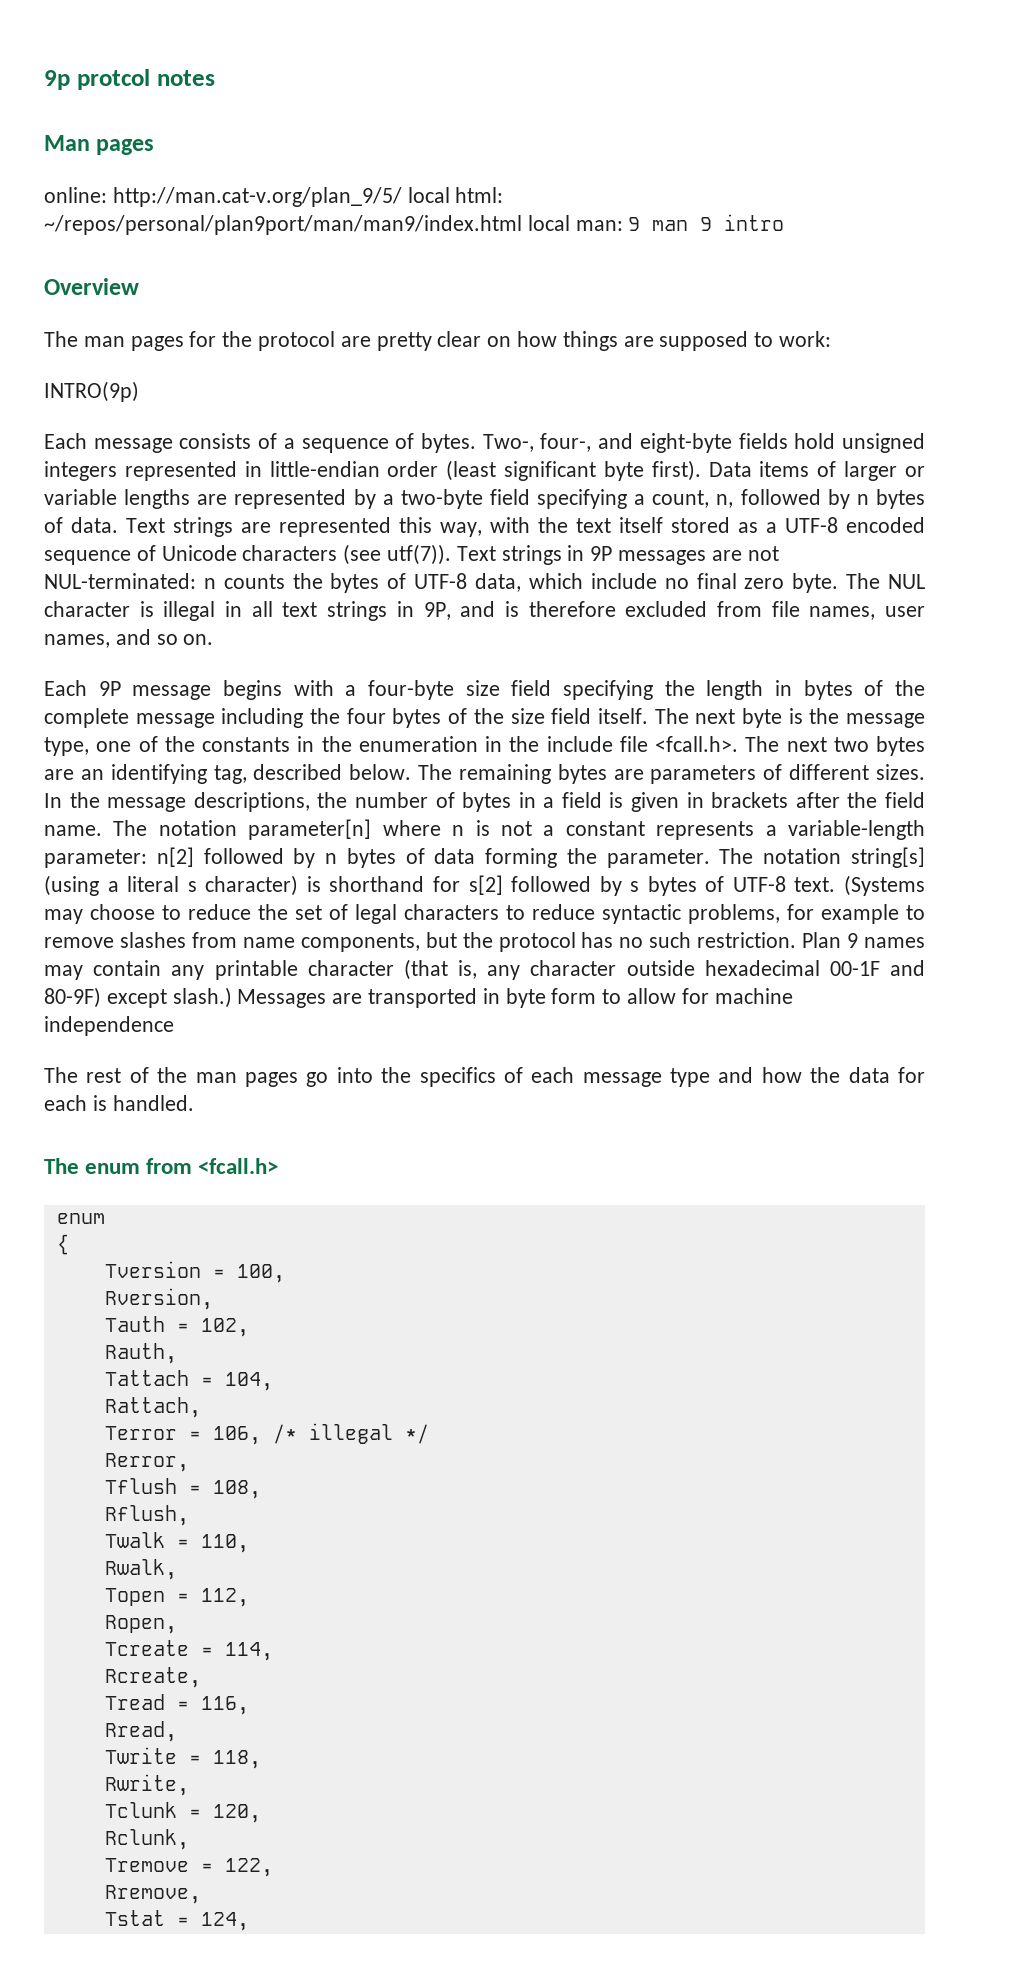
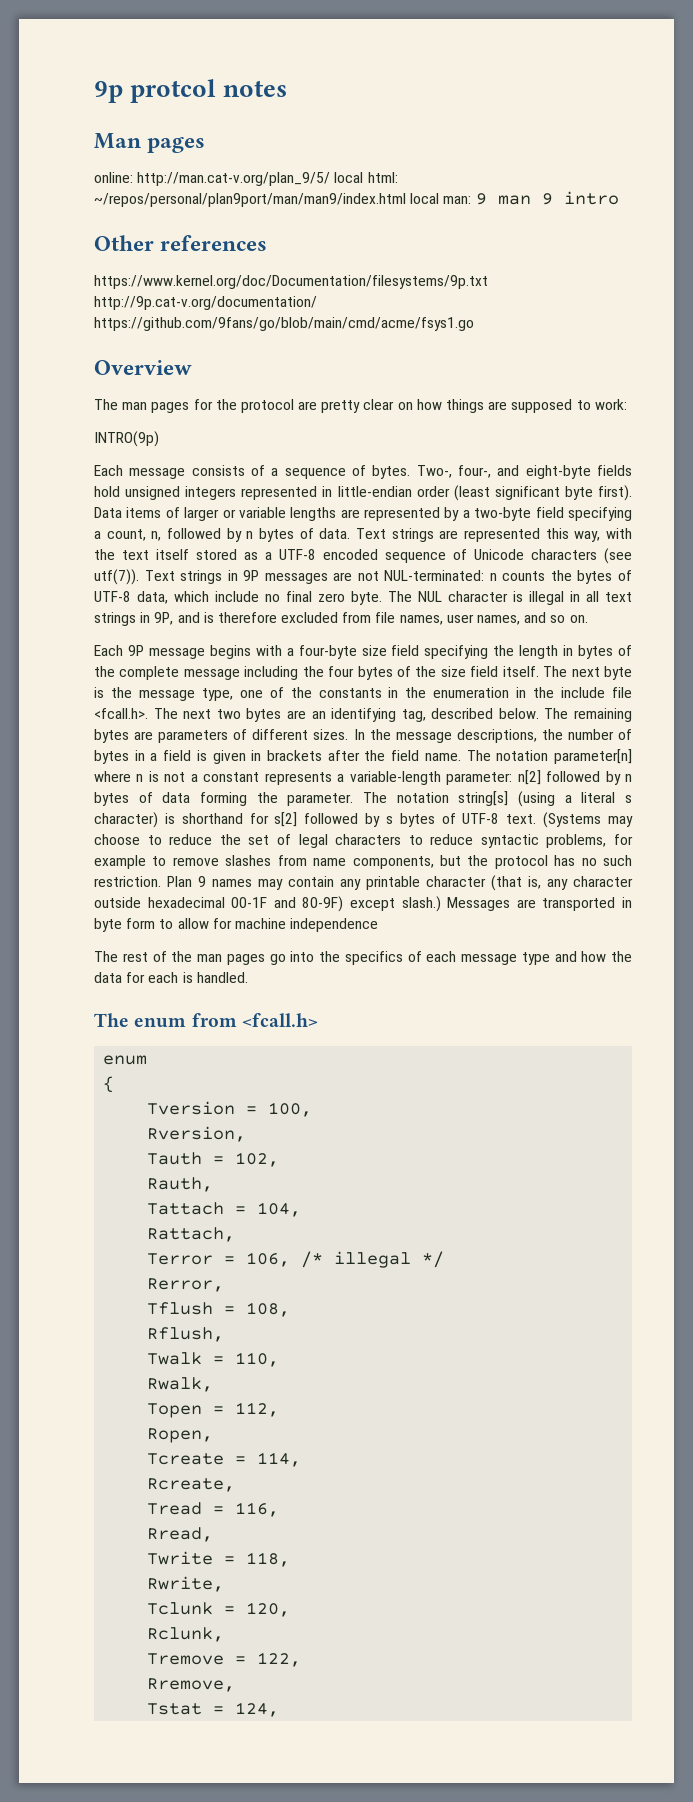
(785, 222) none -> [94,235,268,251] [94,275,488,289] [94,296,317,310] [94,317,474,331] // Other references // https://www.kernel.org/doc/Documentation/filesystems/9p.txt http://9p.cat-v.org/documentation/ https://github.com/9fans/go/blob/main/cmd/acme/fsys1.go

